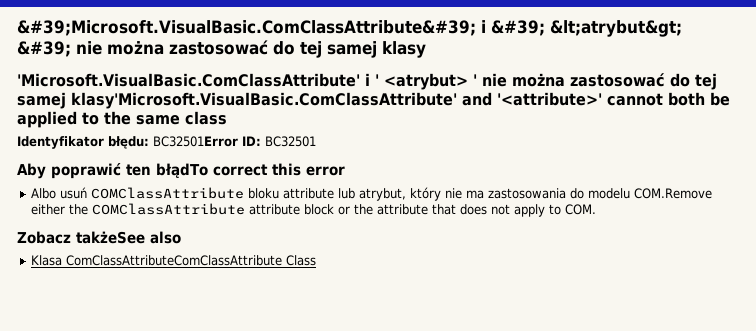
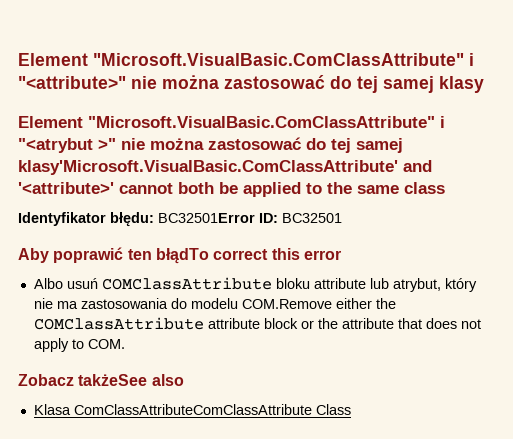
[17,20,682,37] [17,41,71,57] &#39;Microsoft.VisualBasic.ComClassAttribute&#39; i &#39; &lt;atrybut&gt; &#39; -> [18,53,474,66] [18,76,126,89] Element "Microsoft.VisualBasic.ComClassAttribute" i "<attribute>"
[17,73,477,90] 'Microsoft.VisualBasic.ComClassAttribute' i ' <atrybut> ' -> [18,116,445,128] [18,138,116,153] Element "Microsoft.VisualBasic.ComClassAttribute" i "<atrybut >"

